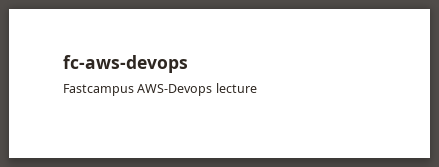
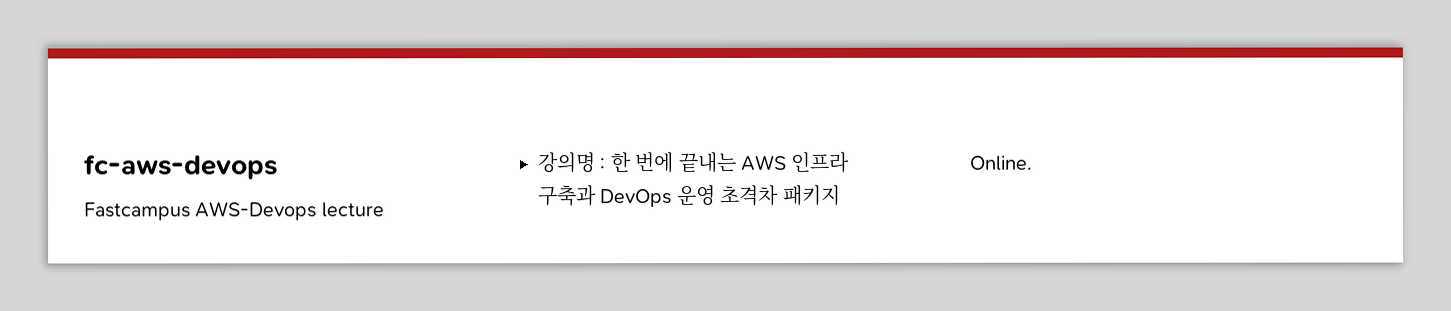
(257, 88) none -> [537,151,851,174] [538,184,841,208] [970,155,1033,171] // 강의명 : 한 번에 끝내는 AWS 인프라 구축과 DevOps 운영 초격차 패키지 Online.

